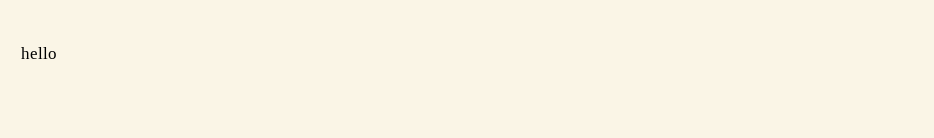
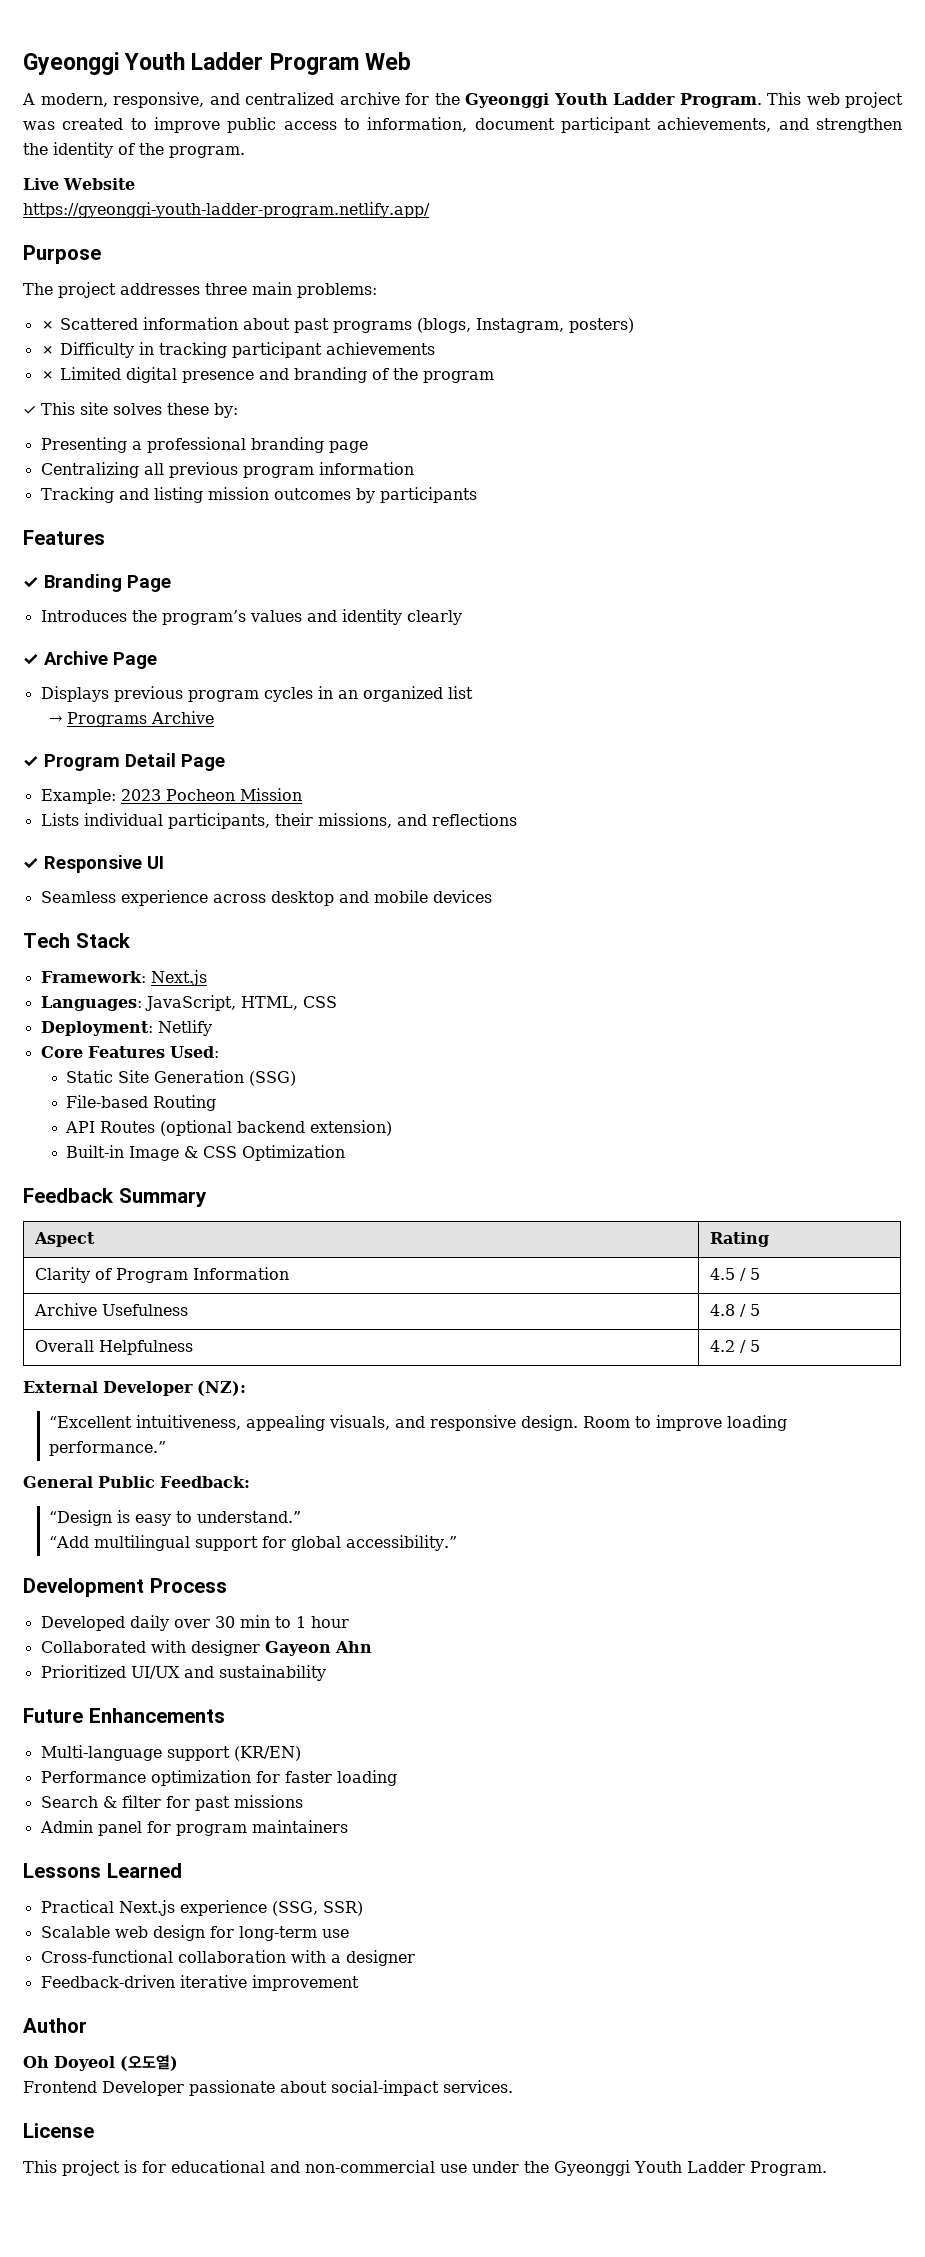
[21,47,57,59] hello -> [23,52,411,75] [22,92,903,108] [23,117,903,133] [23,142,245,158] [23,178,135,190] [23,202,430,218] [23,245,101,264] [23,282,377,298] [40,317,634,333] [40,342,435,358] [40,367,494,383] [23,402,238,418] [40,437,368,453] [40,462,414,478] [40,487,477,503] [23,530,105,545] [23,574,171,592] [40,609,462,625] [23,651,157,669] [40,686,473,702] [48,711,214,727] [23,753,225,771] [40,788,302,804] [40,813,517,829] [23,855,164,873] [40,890,492,906] [23,933,131,948] [40,970,207,986] [40,995,337,1011] [40,1020,212,1036] [40,1046,219,1058] [66,1070,297,1086] [66,1095,217,1111] [65,1120,393,1136] [66,1145,346,1161] [23,1188,207,1207] [34,1232,96,1247] [710,1232,770,1247] [35,1267,290,1283] [710,1268,761,1281] [34,1303,189,1316] [710,1304,761,1317] [35,1340,194,1355] [710,1340,761,1353] [23,1381,246,1396] [48,1415,787,1431] [48,1441,166,1456] [23,1476,250,1488] [48,1510,301,1526] [48,1535,457,1551] [23,1578,227,1597] [40,1615,349,1631] [40,1640,372,1656] [40,1665,326,1681] [23,1708,225,1723] [40,1745,301,1761] [40,1770,397,1786] [40,1795,303,1811] [39,1820,348,1836] [23,1863,182,1878] [40,1900,363,1916] [40,1925,349,1941] [40,1950,415,1966] [40,1975,359,1991] [23,2018,87,2033] [23,2055,178,2071] [23,2080,513,2096] [23,2123,94,2138] [23,2160,827,2176] Gyeonggi Youth Ladder Program Web // A modern, responsive, and centralized archive for the Gyeonggi Youth Ladder Program. This web project was created to improve public access to information, document participant achievements, and strengthen the identity of the program. // Live Website // https://gyeonggi-youth-ladder-program.netlify.app/ // Purpose // The project addresses three main problems: // ✗ Scattered information about past programs (blogs, Instagram, posters) // ✗ Difficulty in tracking participant achievements // ✗ Limited digital presence and branding of the program // ✓ This site solves these by: // Presenting a professional branding page // Centralizing all previous program information // Tracking and listing mission outcomes by participants // Features // ✓ Branding Page // Introduces the program’s values and identity clearly // ✓ Archive Page // Displays previous program cycles in an organized list // → Programs Archive // ✓ Program Detail Page // Example: 2023 Pocheon Mission // Lists individual participants, their missions, and reflections // ✓ Responsive UI // Seamless experience across desktop and mobile devices // Tech Stack // Framework: Next.js // Languages: JavaScript, HTML, CSS // Deployment: Netlify // Core Features Used: // Static Site Generation (SSG) // File-based Routing // API Routes (optional backend extension) // Built-in Image & CSS Optimization // Feedback Summary // Aspect | Rating // Clarity of Program Information | 4.5 / 5 // Archive Usefulness | 4.8 / 5 // Overall Helpfulness | 4.2 / 5 // External Developer (NZ): // “Excellent intuitiveness, appealing visuals, and responsive design. Room to improve loading performance.” // General Public Feedback: // “Design is easy to understand.” // “Add multilingual support for global accessibility.” // Development Process // Developed daily over 30 min to 1 hour // Collaborated with designer Gayeon Ahn // Prioritized UI/UX and sustainability // Future Enhancements // Multi-language support (KR/EN) // Performance optimization for faster loading // Search & filter for past missions // Admin panel for program maintainers // Lessons Learned // Practical Next.js experience (SSG, SSR) // Scalable web design for long-term use // Cross-functional collaboration with a designer // Feedback-driven iterative improvement // Author // Oh Doyeol (오도열) // Frontend Developer passionate about social-impact services. // License // This project is for educational and non-commercial use under the Gyeonggi Youth Ladder Program.

